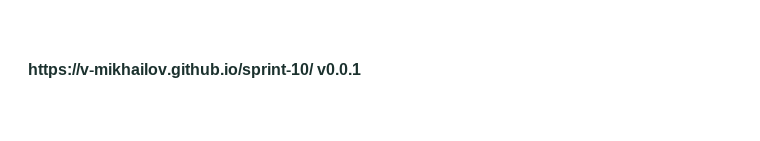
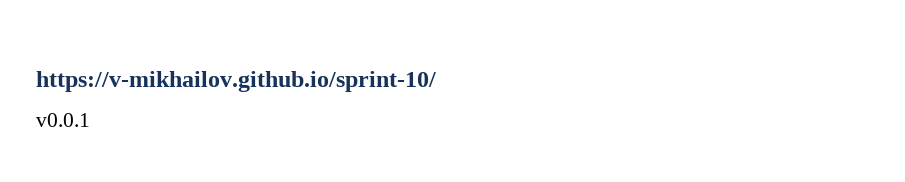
(314, 70) none -> (436, 81) //

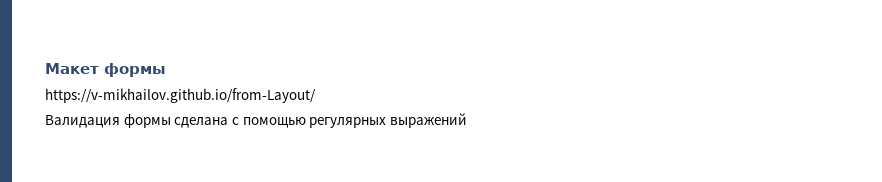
[36,71,436,92] [36,113,90,127] https://v-mikhailov.github.io/sprint-10/ // v0.0.1 -> [45,63,166,77] [45,88,316,103] [45,113,467,128] Макет формы // https://v-mikhailov.github.io/from-Layout/ // Валидация формы сделана с помощью регулярных выражений

